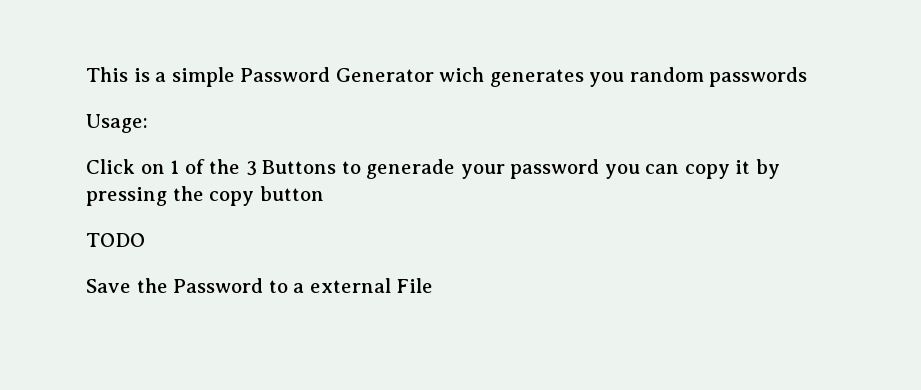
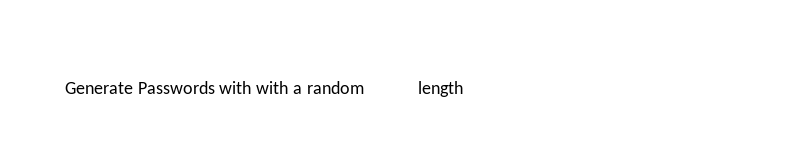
[86,67,808,87] [86,114,148,133] [86,159,781,179] [86,186,324,206] [86,233,145,247] [86,278,434,293] This is a simple Password Generator wich generates you random passwords // Usage: // Click on 1 of the 3 Buttons to generade your password you can copy it by pressing the copy button // TODO // Save the Password to a external File -> [65,81,463,97] Generate Passwords with with a random length

